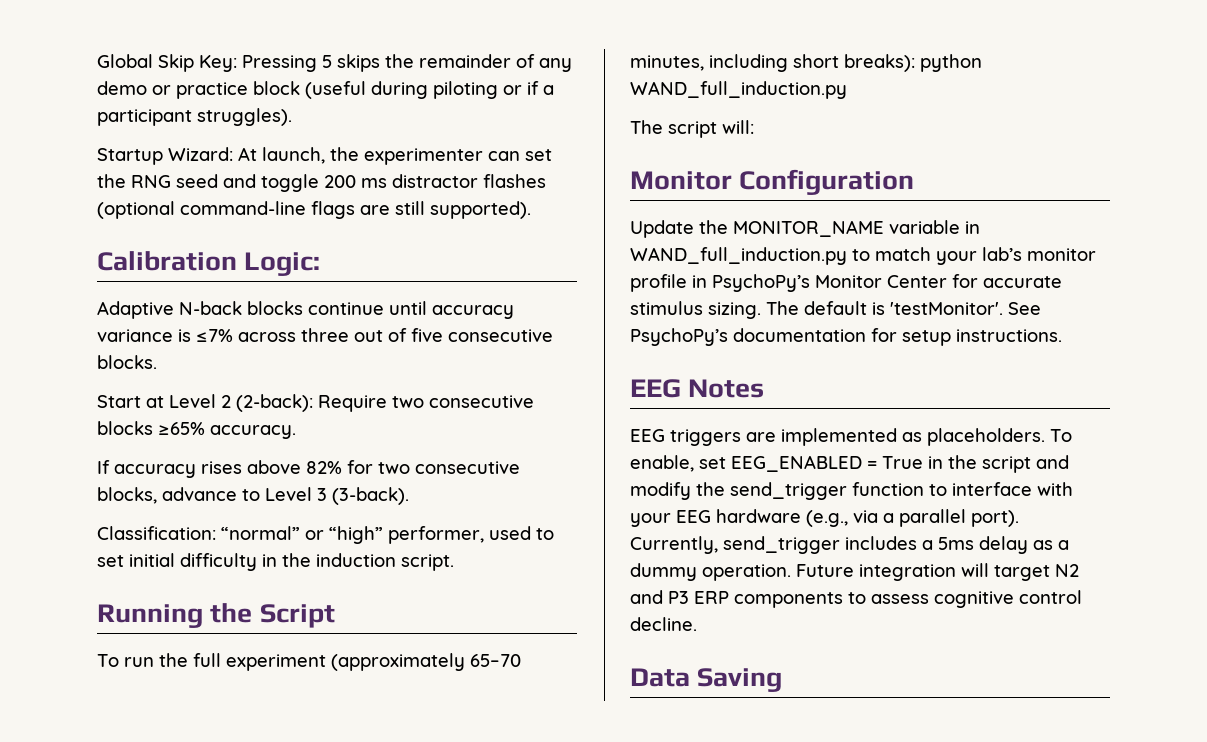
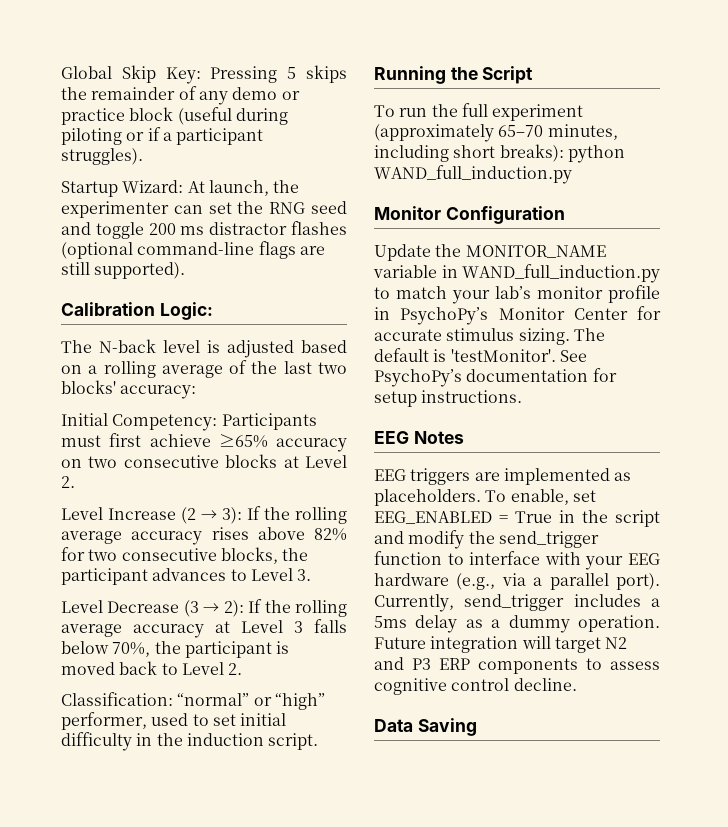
[97,301,514,319] [97,328,553,342] [97,355,157,369] [97,394,534,412] [97,421,296,439] [97,460,110,474] Adaptive N-back blocks continue until accuracy variance is ≤7% across three out of five consecutive blocks. // Start at Level 2 (2-back): Require two consecutive blocks ≥65% accuracy. // If -> [61,339,347,358] [61,360,347,378] [61,380,197,399] [61,413,317,431] [61,433,347,452] [61,454,347,468] [61,476,75,488] [61,506,347,524] [61,531,122,544] The N-back level is adjusted based on a rolling average of the last two blocks' accuracy: // Initial Competency: Participants must first achieve ≥65% accuracy on two consecutive blocks at Level 2. // Level Increase (2 → 3): If the rolling average
[162,487,409,505] advance to Level 3 (3-back). -> [282,548,309,561] [61,568,312,585] [61,599,347,617] [61,619,347,638] [61,641,290,658] [61,661,243,675] the participant advances to Level 3. // Level Decrease (3 → 2): If the rolling average accuracy at Level 3 falls below 70%, the participant is moved back to Level 2.
[630,120,754,138] // The script will: -> (572, 174) none

